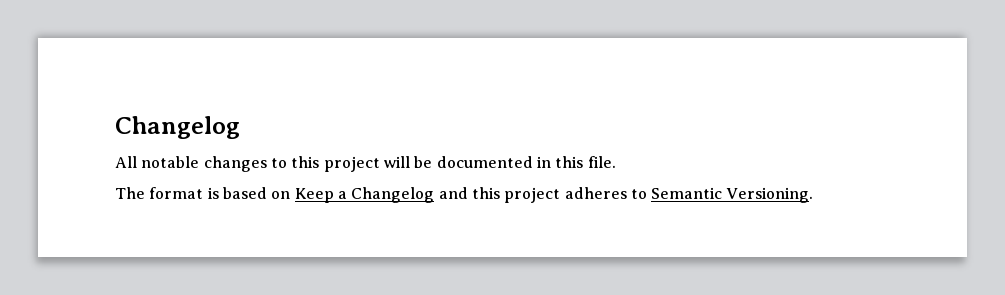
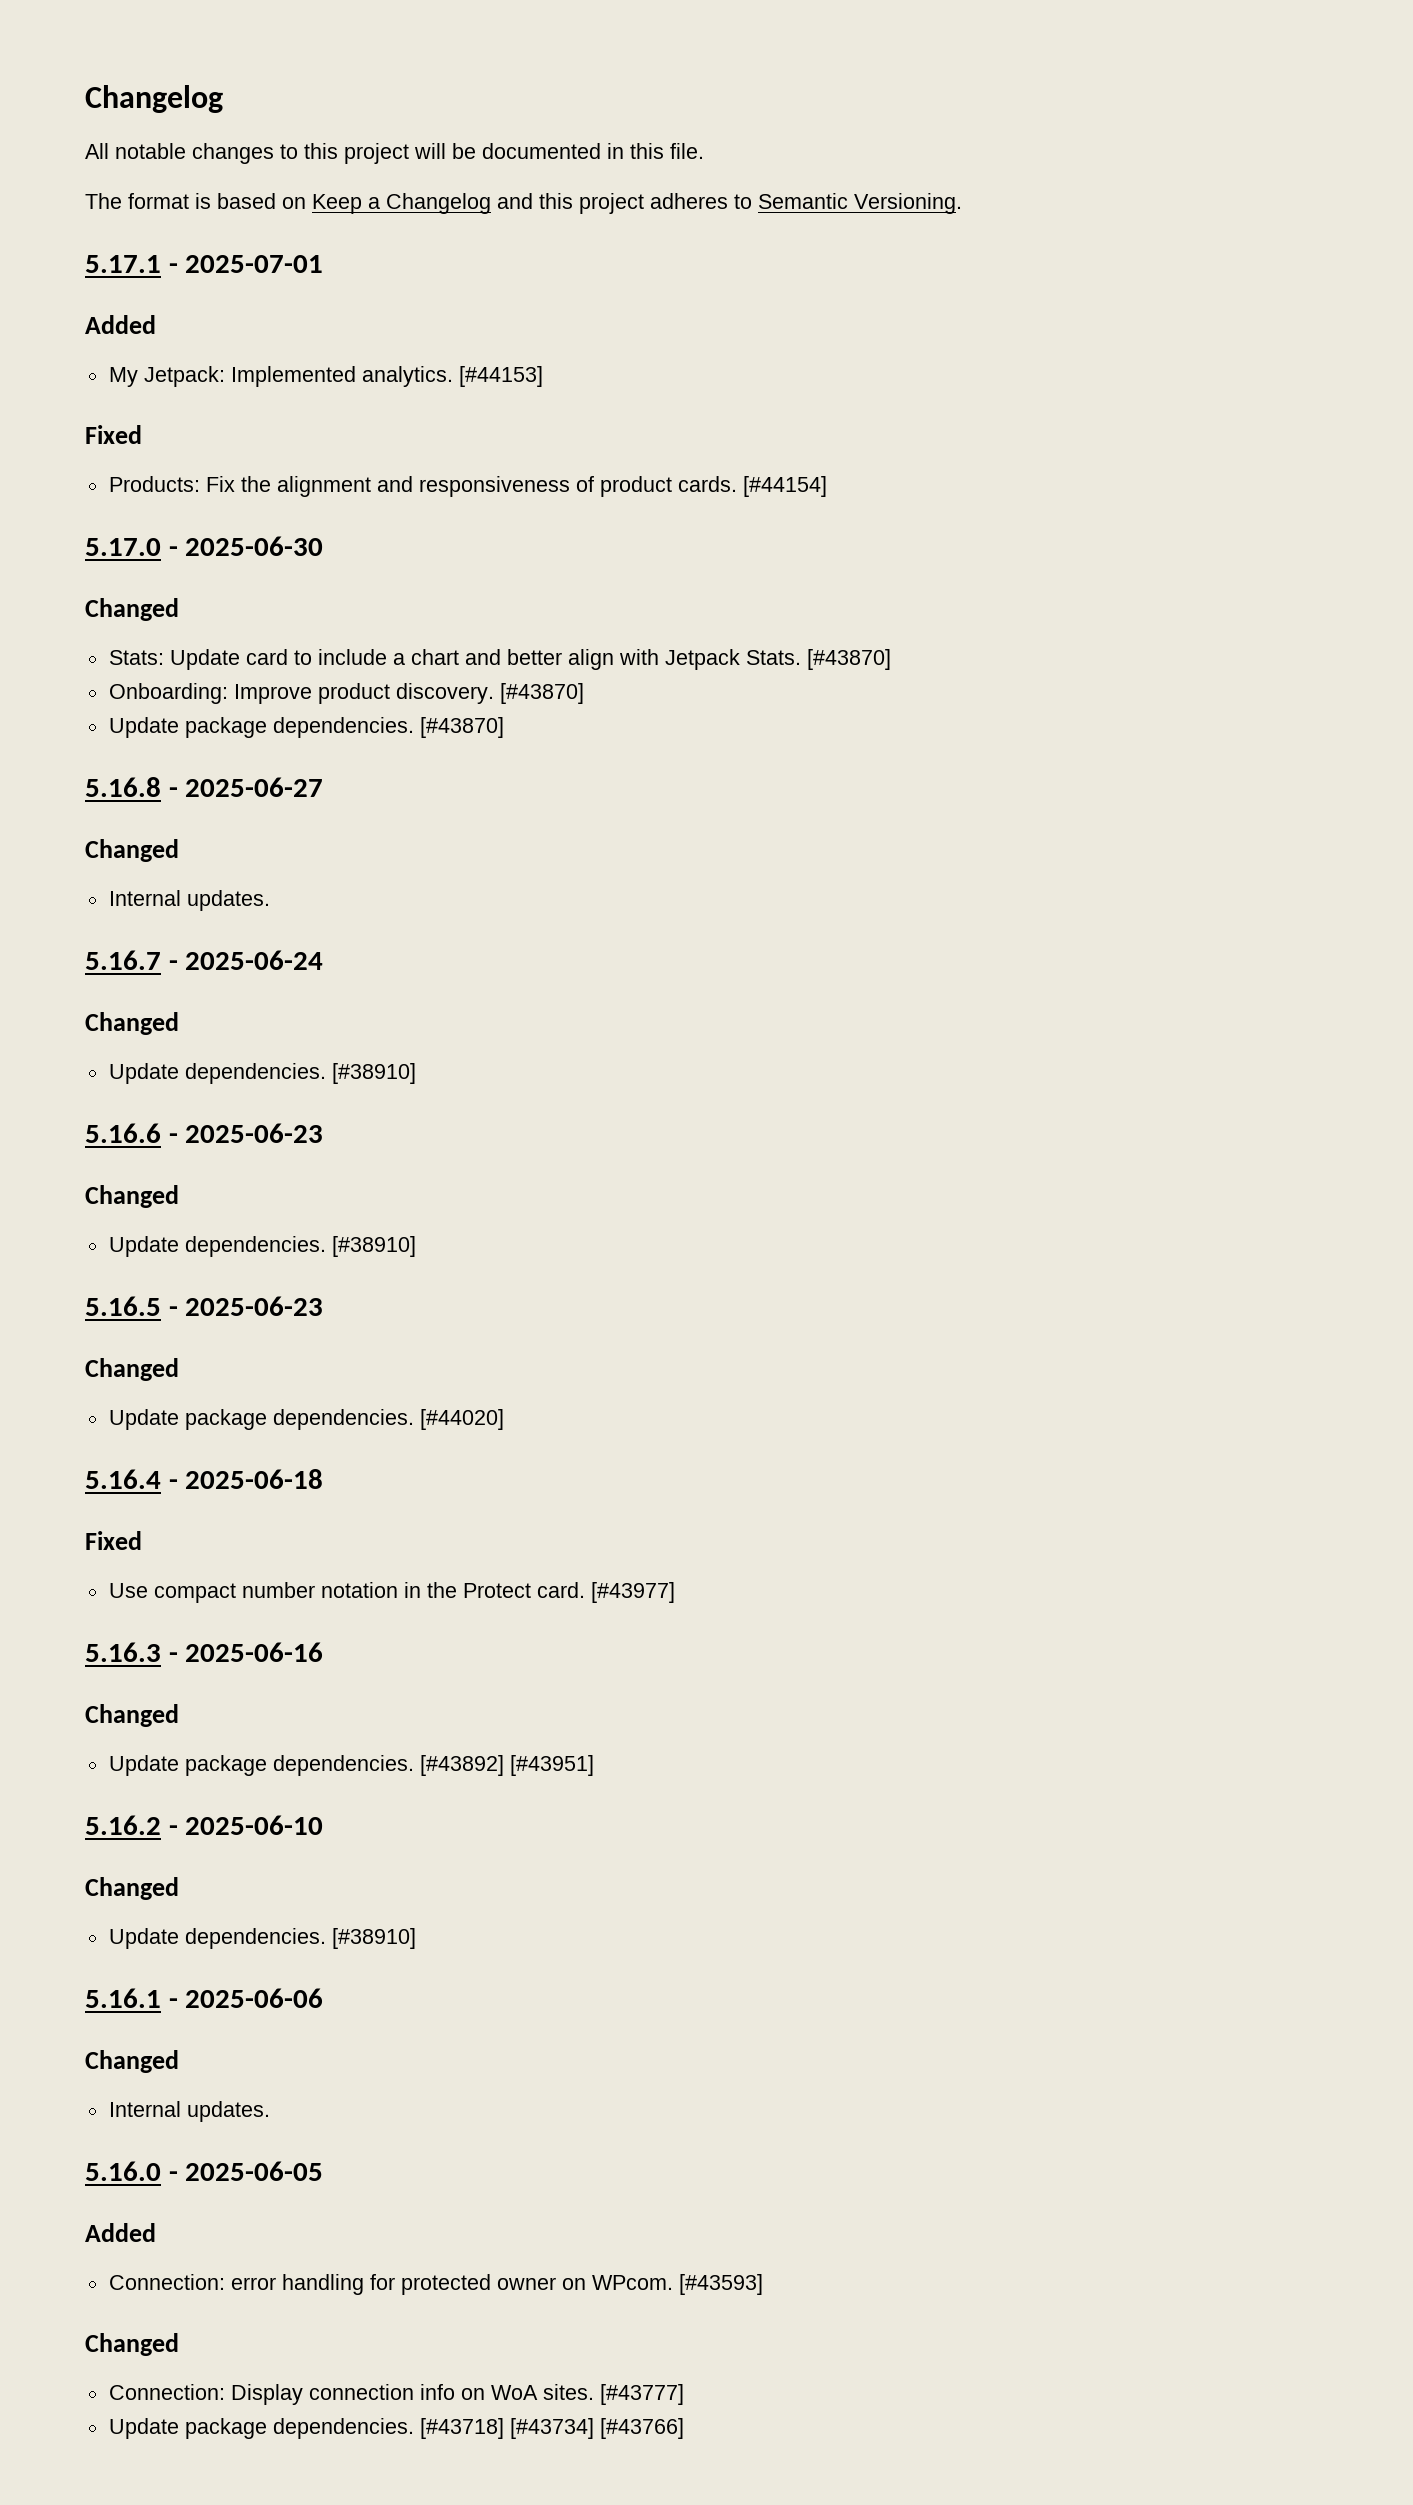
(814, 195) none -> [85,255,324,273] [85,315,156,334] [108,366,543,387] [85,425,142,444] [108,476,827,497] [85,536,324,556] [85,598,179,621] [108,649,891,670] [108,683,584,704] [108,717,504,738] [85,777,324,797] [85,839,179,862] [108,890,270,911] [85,950,324,970] [85,1012,179,1035] [108,1063,416,1084] [85,1123,324,1143] [85,1185,179,1208] [108,1236,416,1257] [85,1296,324,1316] [85,1358,179,1381] [108,1409,504,1430] [85,1469,324,1489] [85,1531,142,1550] [108,1582,675,1603] [85,1642,324,1662] [85,1704,179,1727] [108,1755,594,1776] [85,1815,324,1835] [85,1877,179,1900] [108,1928,416,1949] [85,1988,324,2008] [85,2050,179,2073] [108,2101,270,2122] [85,2161,324,2181] [85,2223,156,2242] [108,2274,763,2295] [85,2333,179,2356] [108,2384,684,2405] [108,2418,684,2439] // 5.17.1 - 2025-07-01 // Added // My Jetpack: Implemented analytics. [#44153] // Fixed // Products: Fix the alignment and responsiveness of product cards. [#44154] // 5.17.0 - 2025-06-30 // Changed // Stats: Update card to include a chart and better align with Jetpack Stats. [#43870] // Onboarding: Improve product discovery. [#43870] // Update package dependencies. [#43870] // 5.16.8 - 2025-06-27 // Changed // Internal updates. // 5.16.7 - 2025-06-24 // Changed // Update dependencies. [#38910] // 5.16.6 - 2025-06-23 // Changed // Update dependencies. [#38910] // 5.16.5 - 2025-06-23 // Changed // Update package dependencies. [#44020] // 5.16.4 - 2025-06-18 // Fixed // Use compact number notation in the Protect card. [#43977] // 5.16.3 - 2025-06-16 // Changed // Update package dependencies. [#43892] [#43951] // 5.16.2 - 2025-06-10 // Changed // Update dependencies. [#38910] // 5.16.1 - 2025-06-06 // Changed // Internal updates. // 5.16.0 - 2025-06-05 // Added // Connection: error handling for protected owner on WPcom. [#43593] // Changed // Connection: Display connection info on WoA sites. [#43777] // Update package dependencies. [#43718] [#43734] [#43766]

